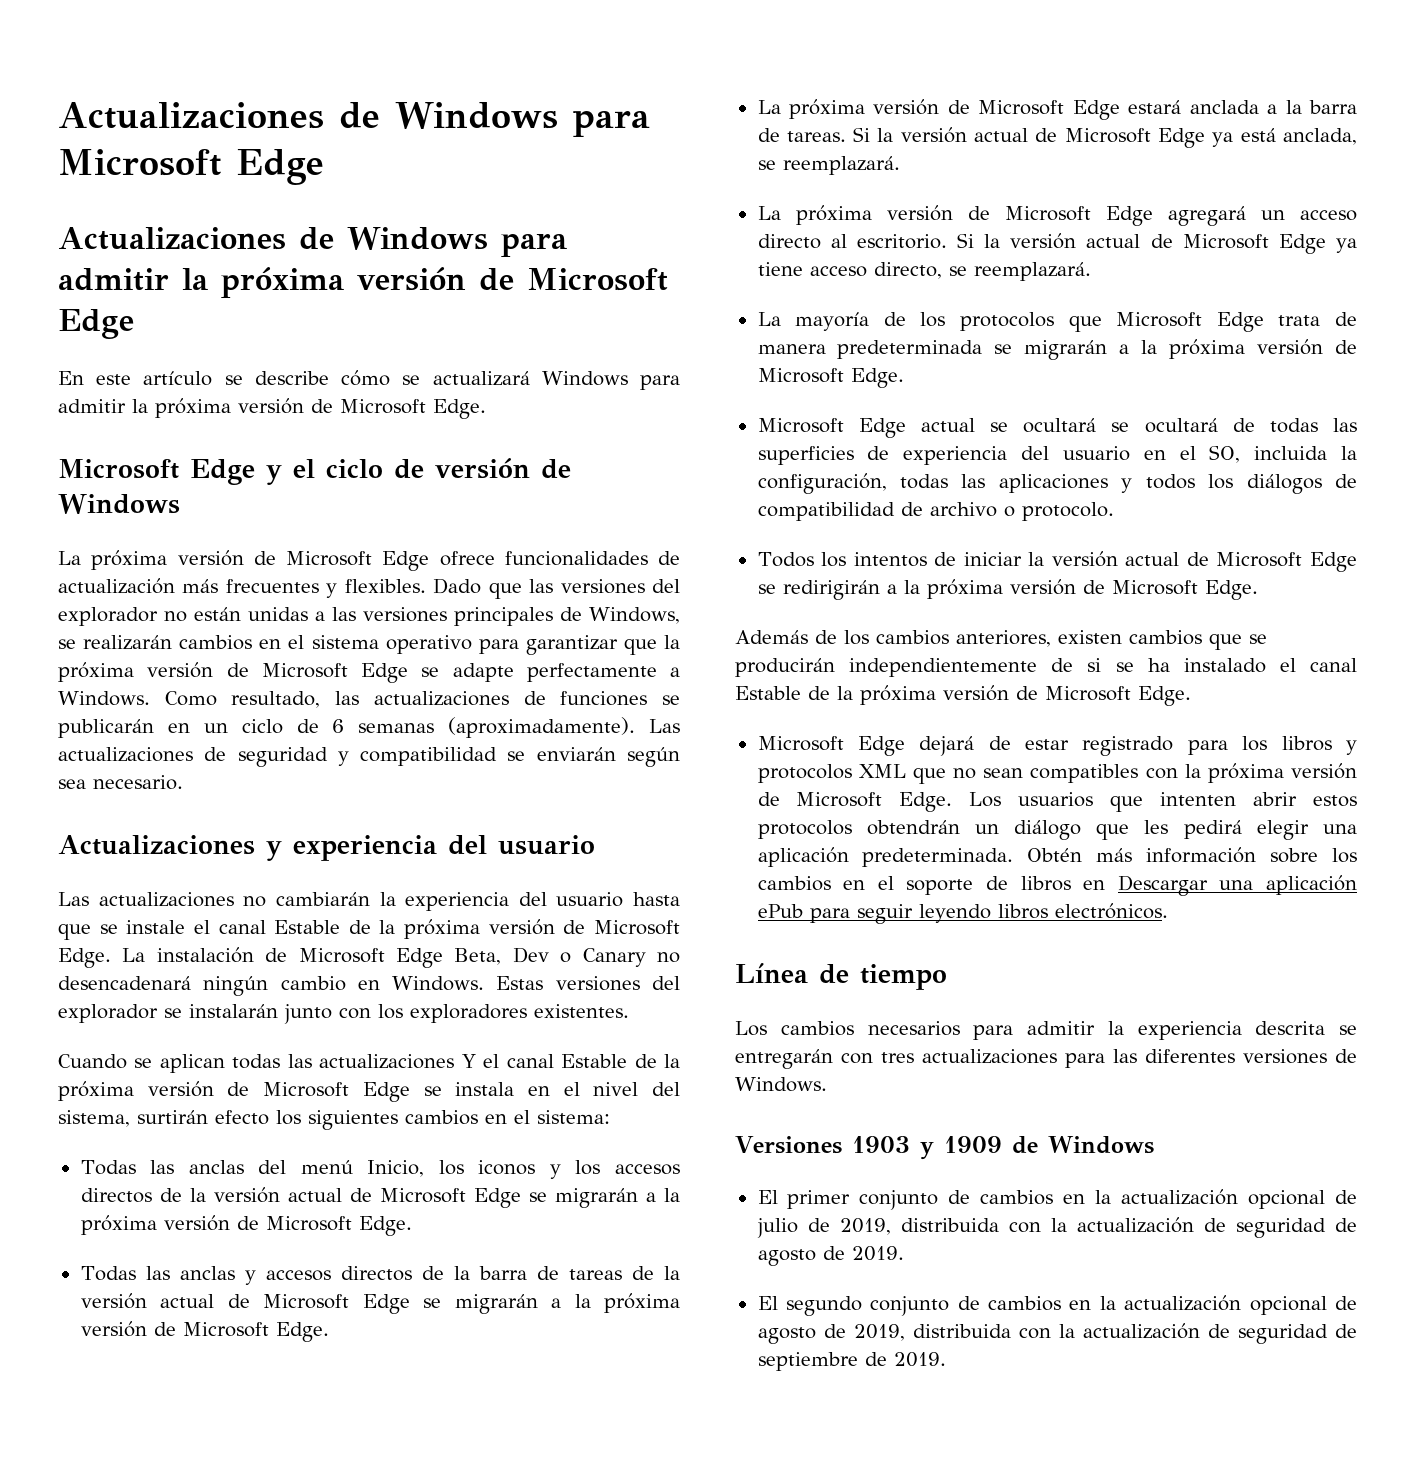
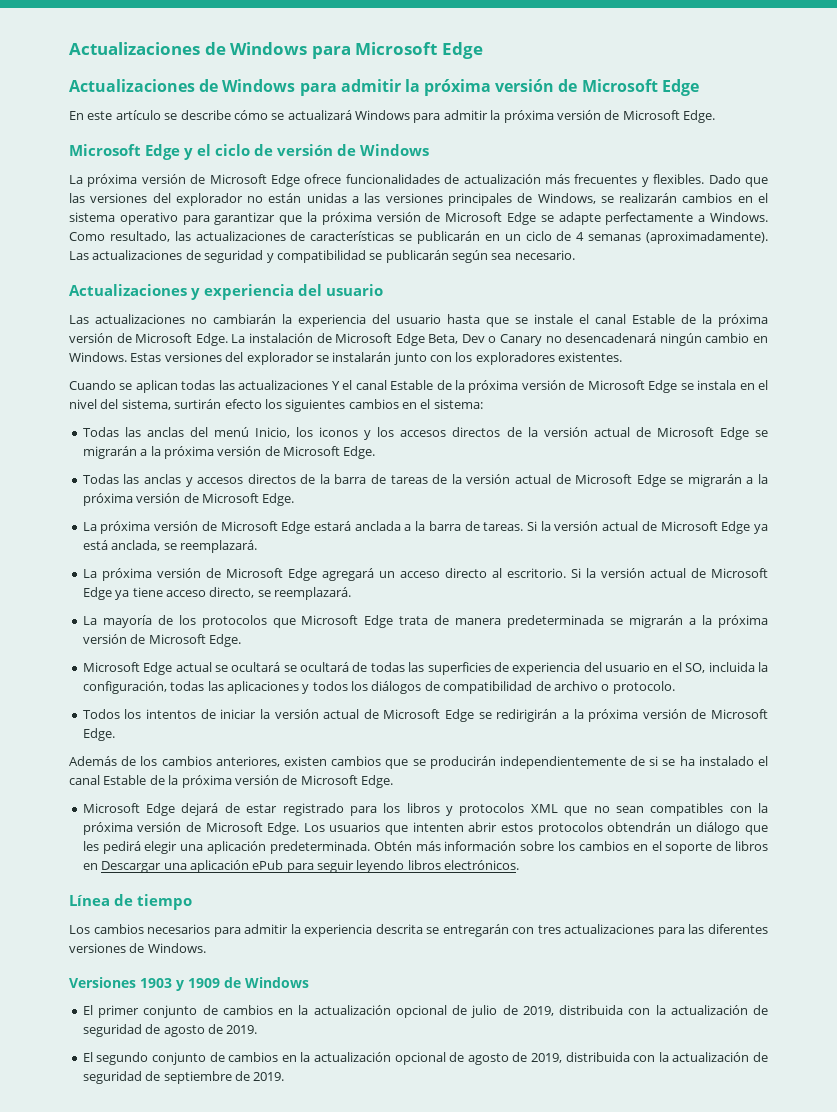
[560,691,648,706] funciones -> [310,231,395,241] características
[332,719,345,733] 6 -> [576,232,585,241] 4
[536,747,616,761] enviarán -> [385,250,449,263] publicarán

